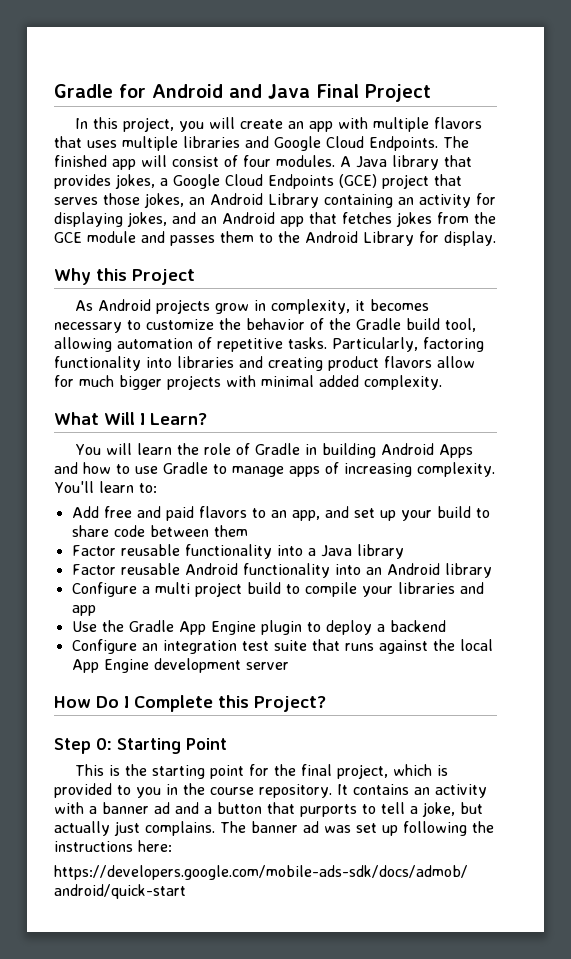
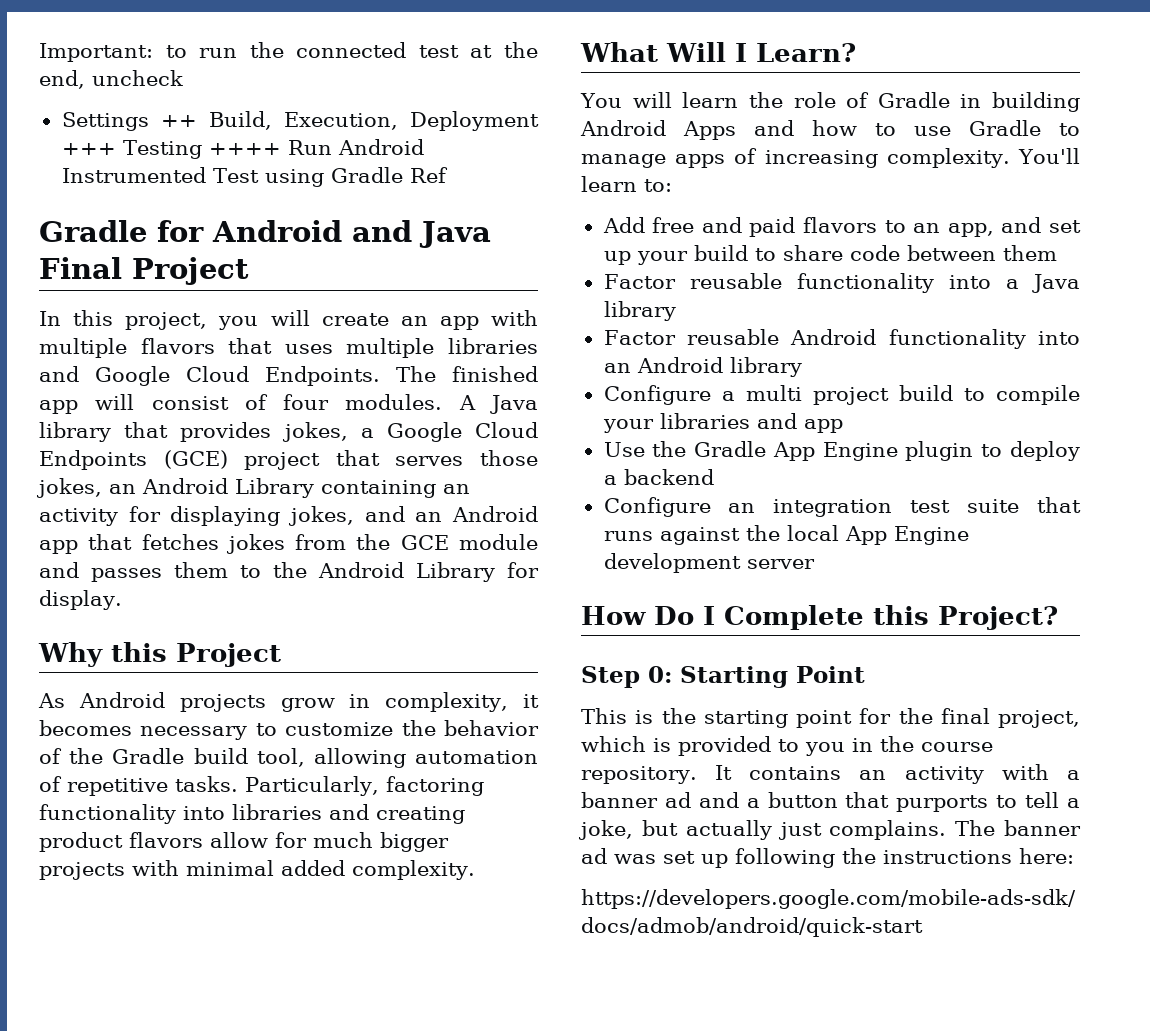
(54, 91) none -> [39,42,538,62] [39,70,183,89] [61,111,539,131] [61,139,424,159] [61,167,448,187] Important: to run the connected test at the end, uncheck // Settings ++ Build, Execution, Deployment +++ Testing ++++ Run Android Instrumented Test using Gradle Ref //

